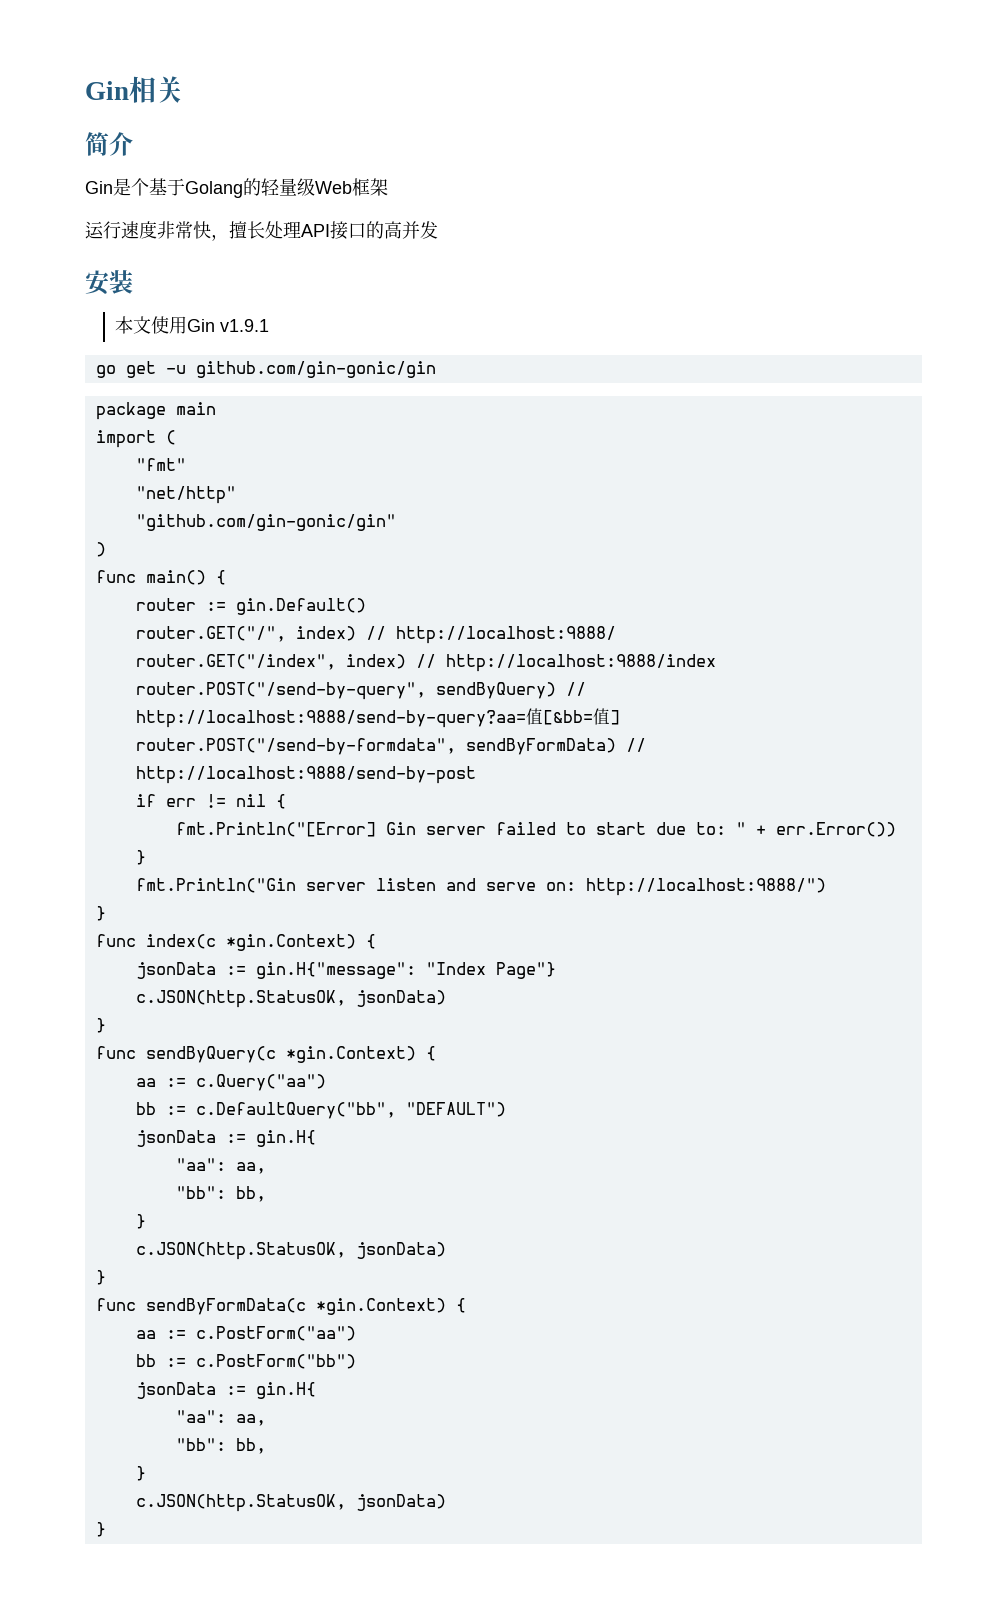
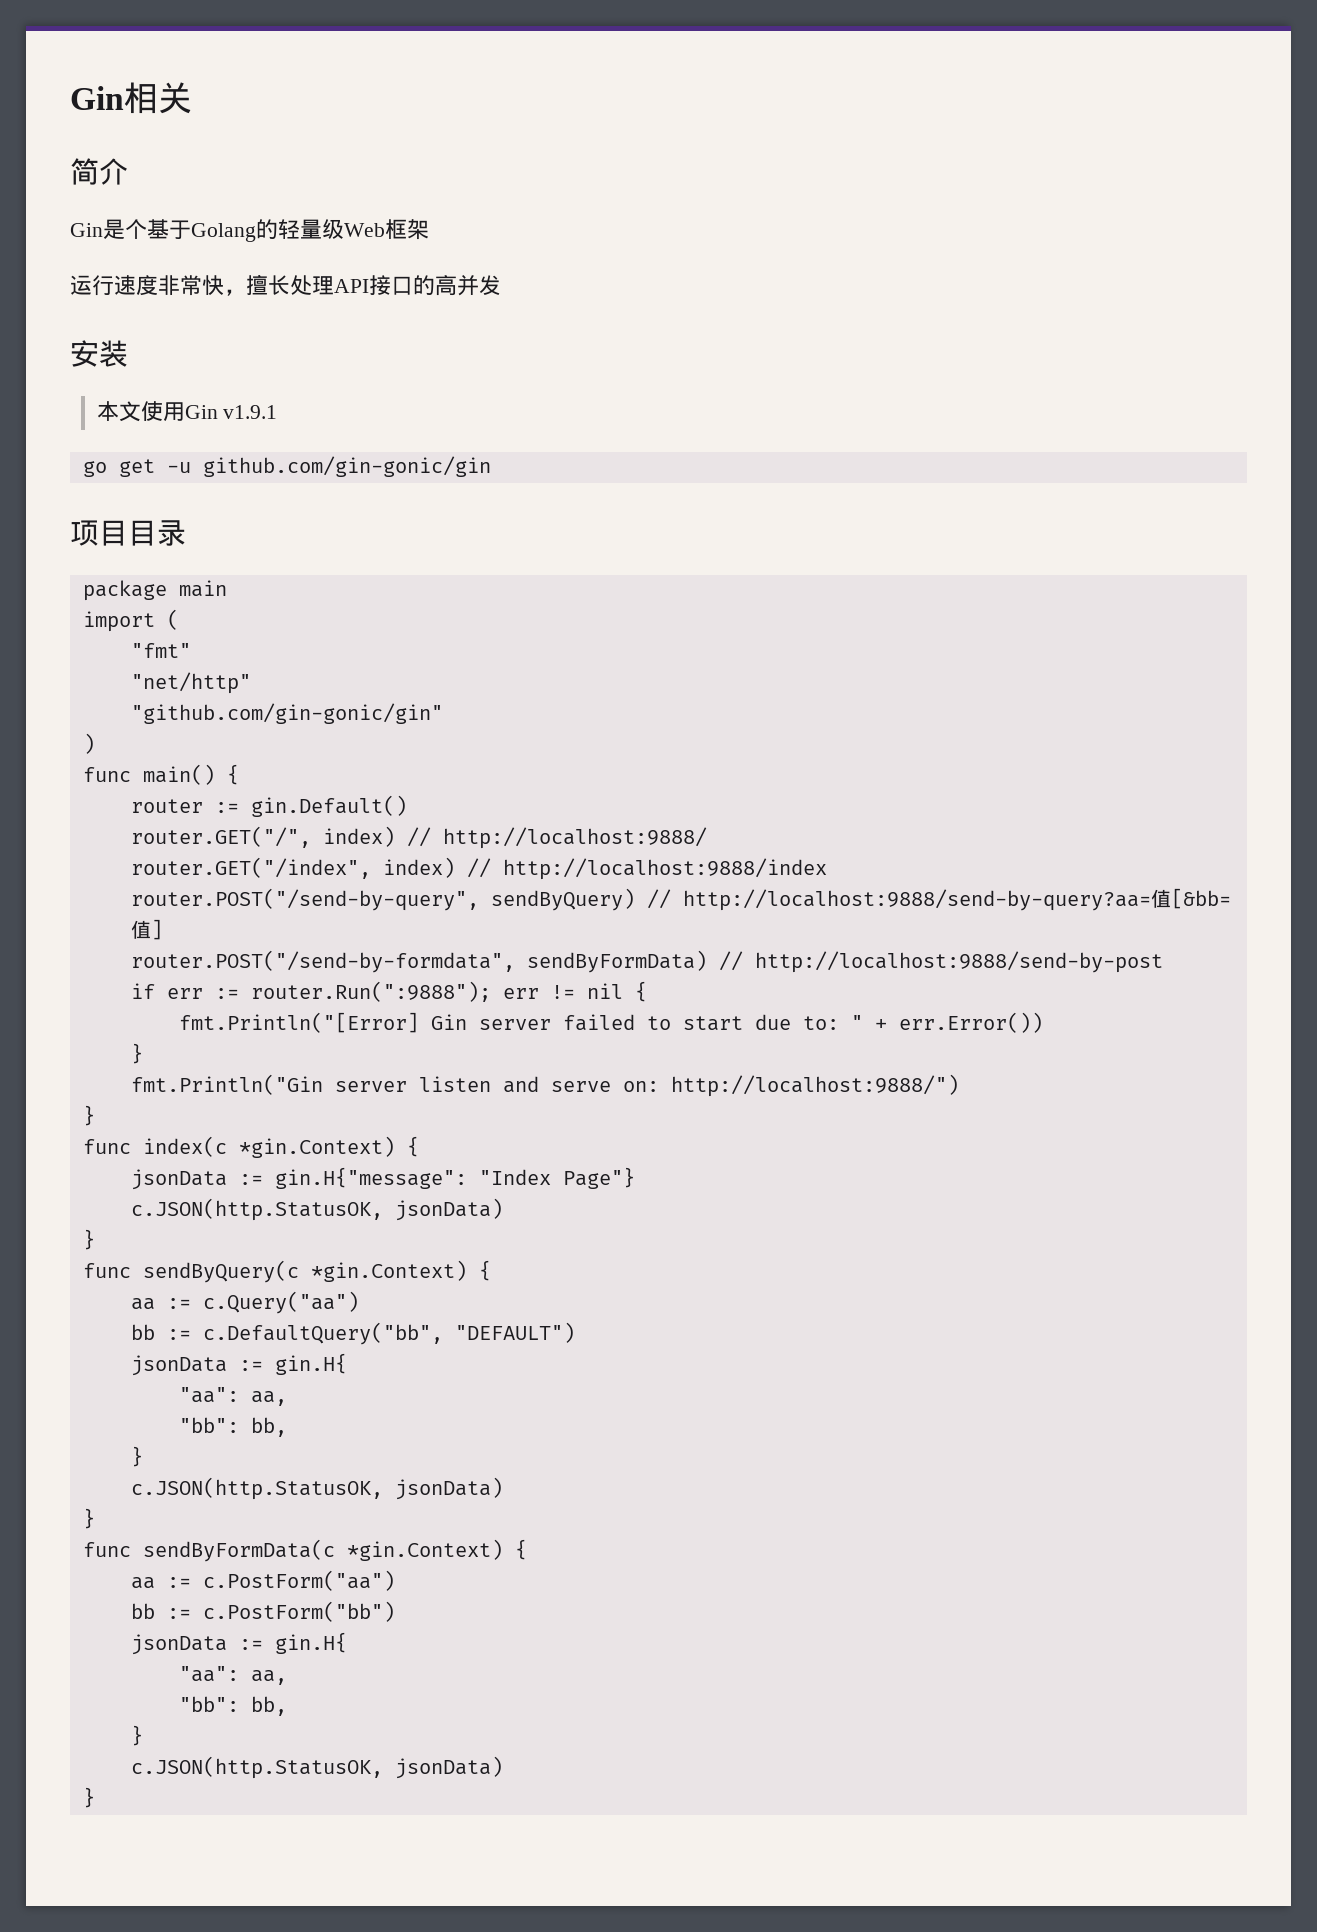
(436, 369) none -> [70,520,186,546] // 项目目录
(196, 802) none -> [214,981,539,1002] := router.Run(":9888"); err

